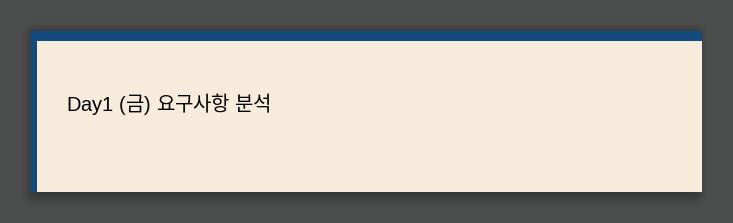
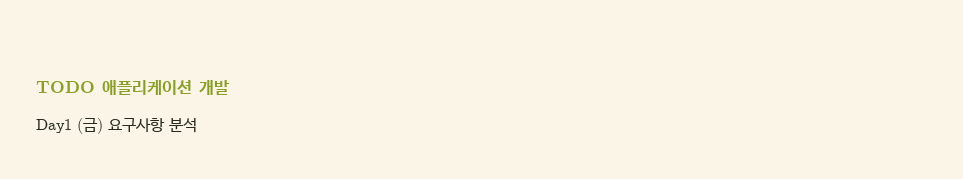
(67, 106) none -> [36,80,230,95] TODO 애플리케이션 개발 //

